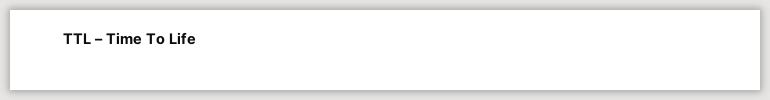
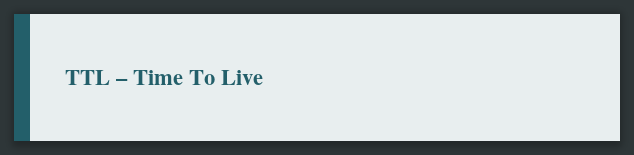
[169,32,197,45] Life -> [221,70,264,85] Live

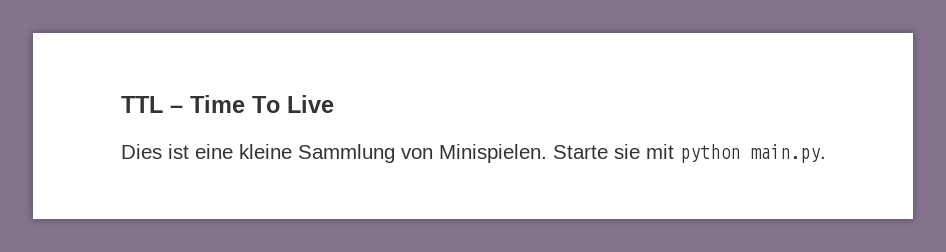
(264, 77) none -> [121,144,826,163] // Dies ist eine kleine Sammlung von Minispielen. Starte sie mit python main.py.

